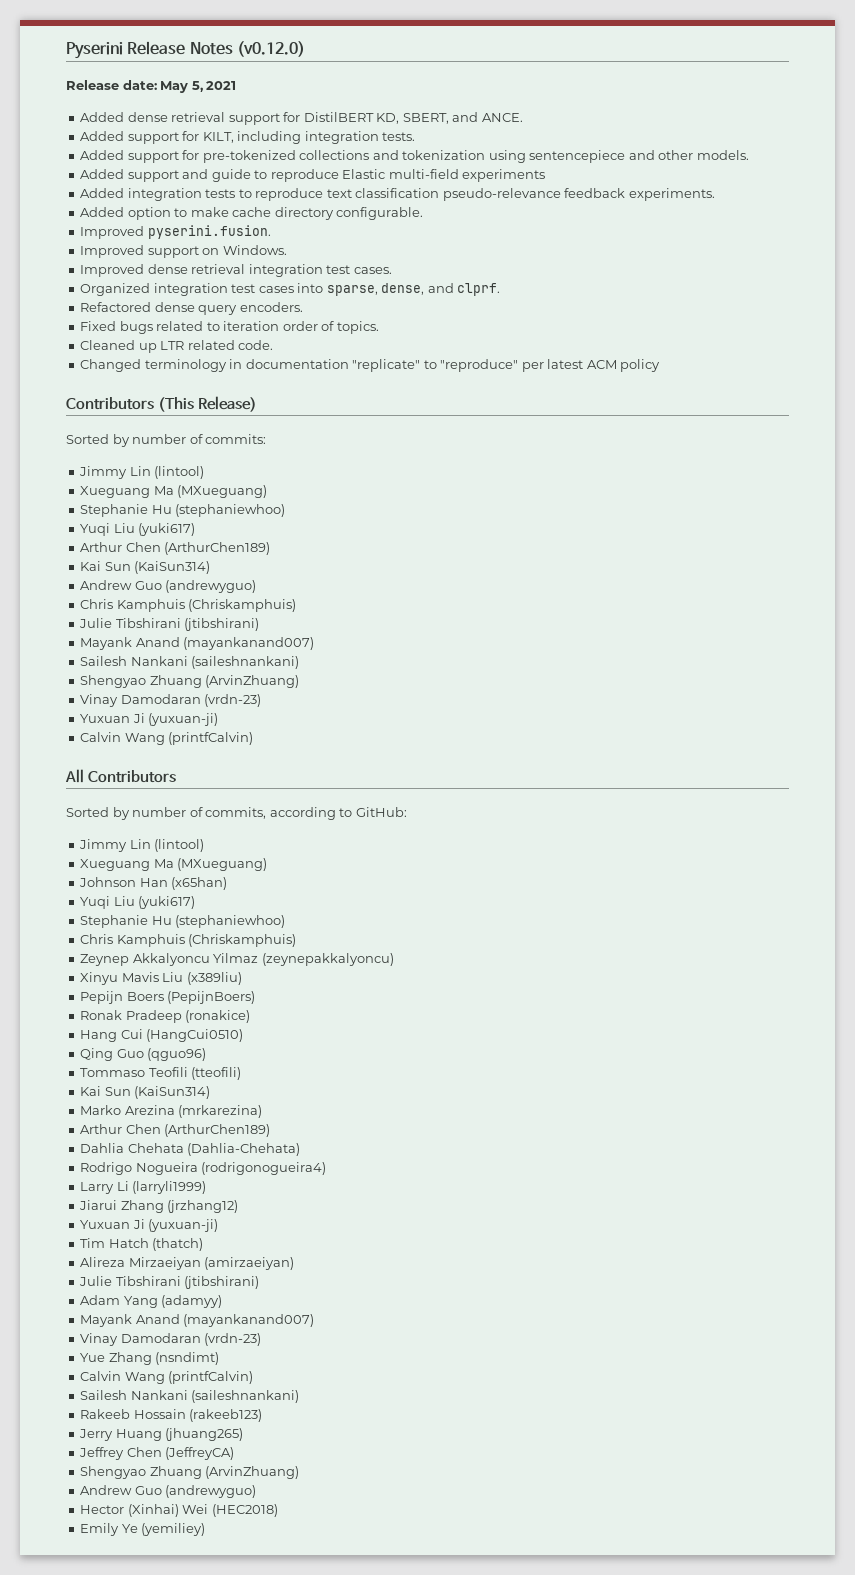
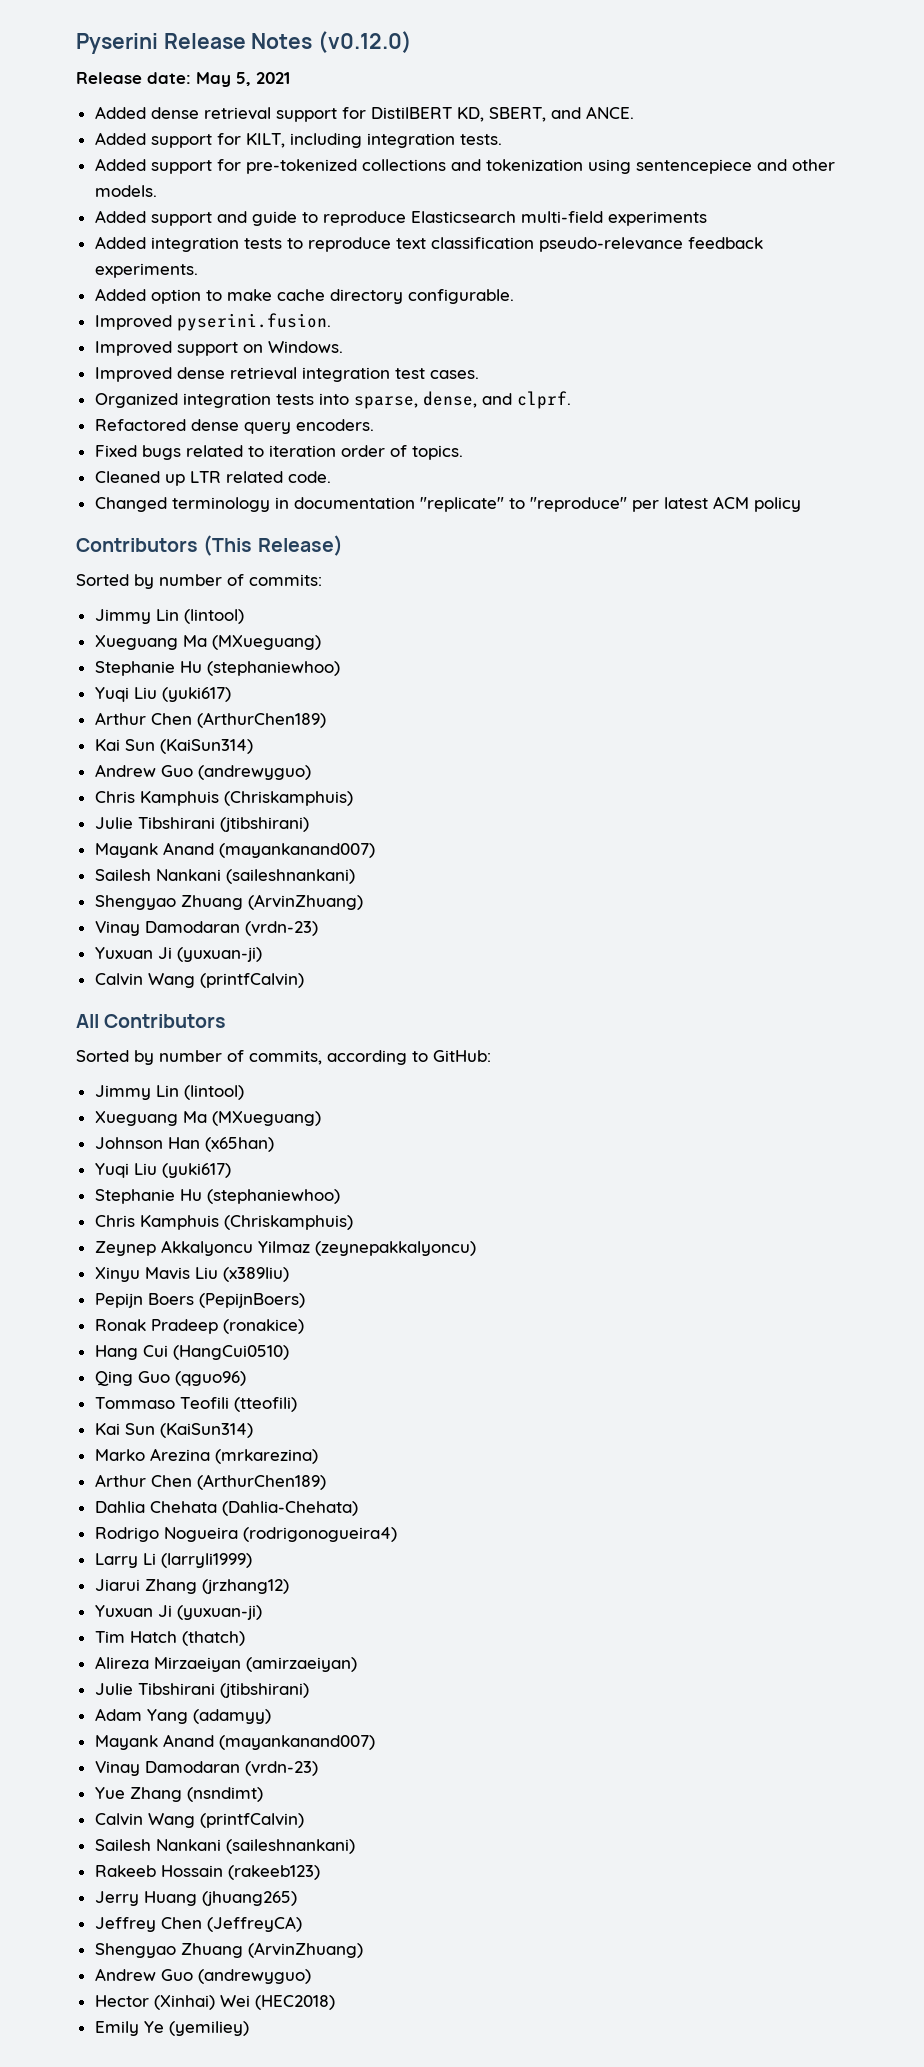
[342,169,386,179] Elastic -> [410,211,516,223] Elasticsearch
[231,284,294,293] test cases -> [275,394,314,405] tests

